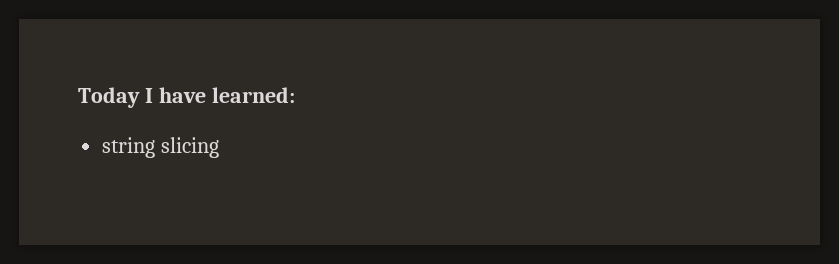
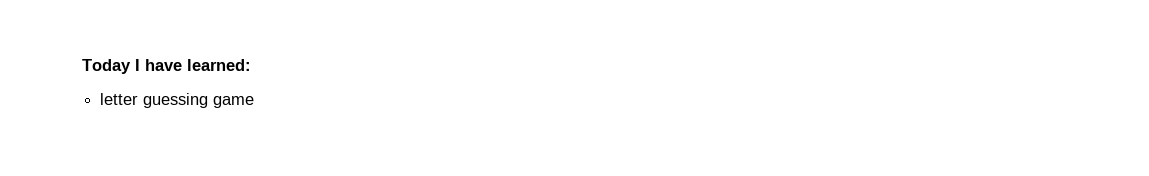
[102,137,220,158] string slicing -> [100,93,255,108] letter guessing game

